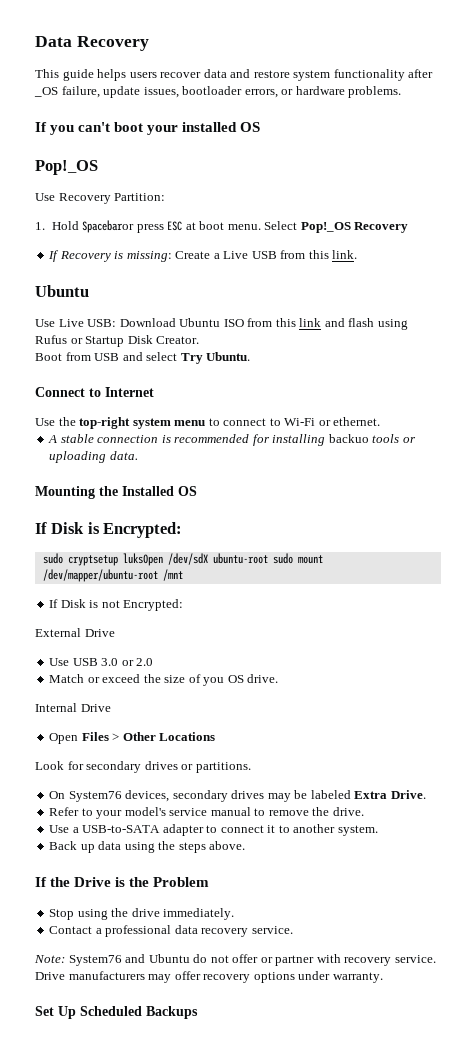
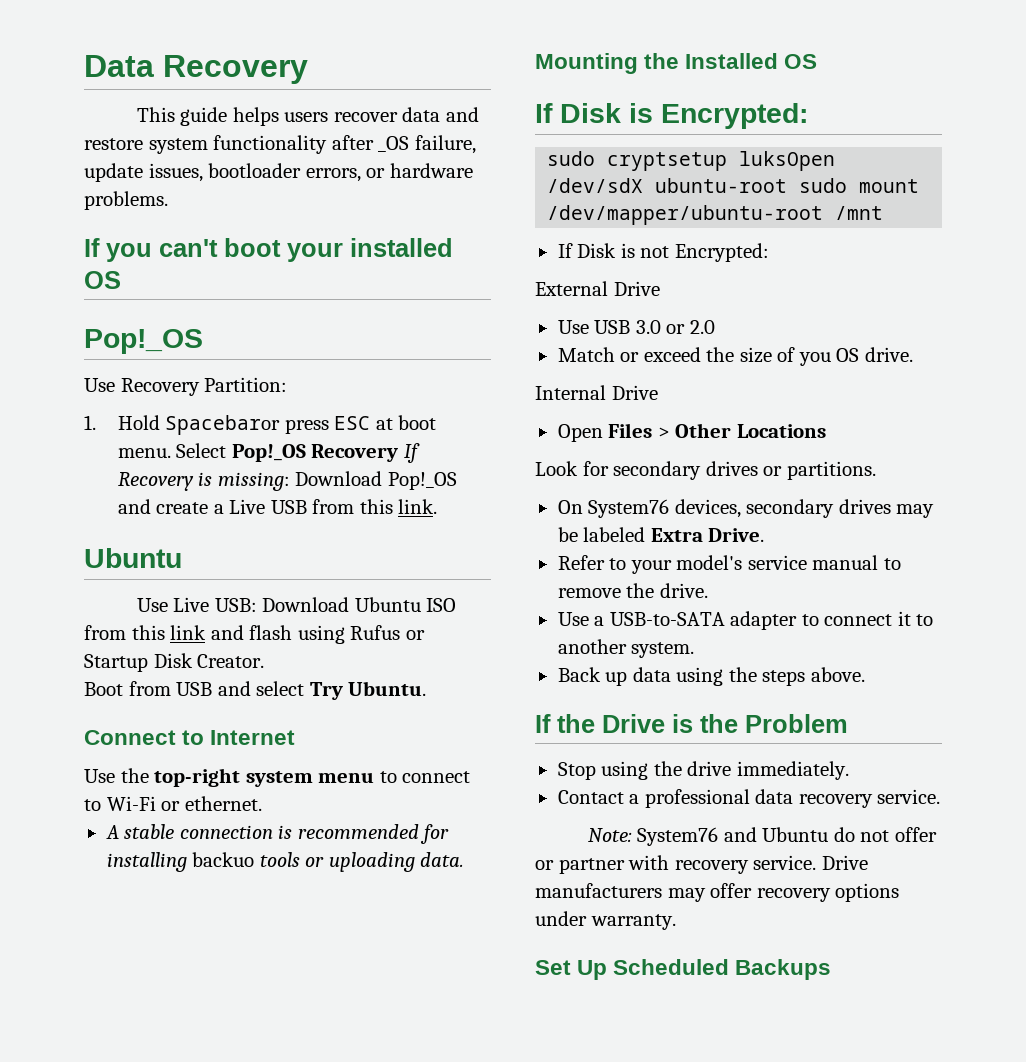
(409, 227) // -> (399, 453) none
[175,251,211,259] Create -> [295,471,457,490] [117,499,209,514] Download Pop!_OS and create

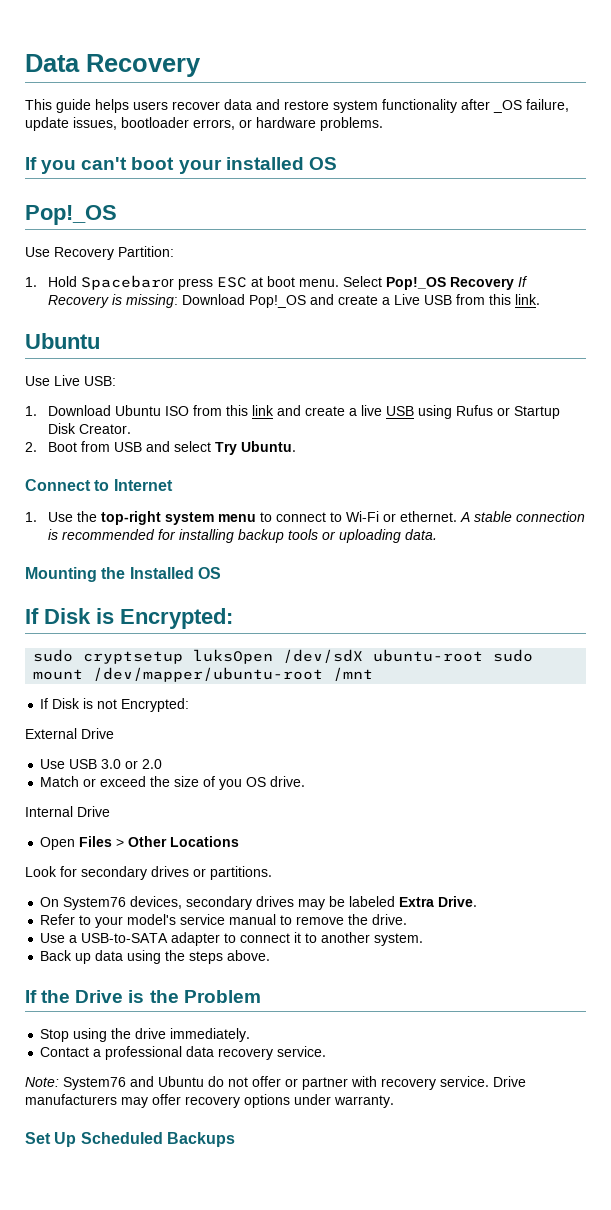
(257, 605) none -> [25,406,37,416] // 1.
[249,625,293,640] flash -> [305,405,415,416] create a live USB
(265, 661) none -> [25,442,37,452] 2.
(296, 737) none -> [25,512,37,522] 1.
(262, 803) // -> (458, 516) none
[192,852,255,867] backuo -> [238,529,285,543] backup

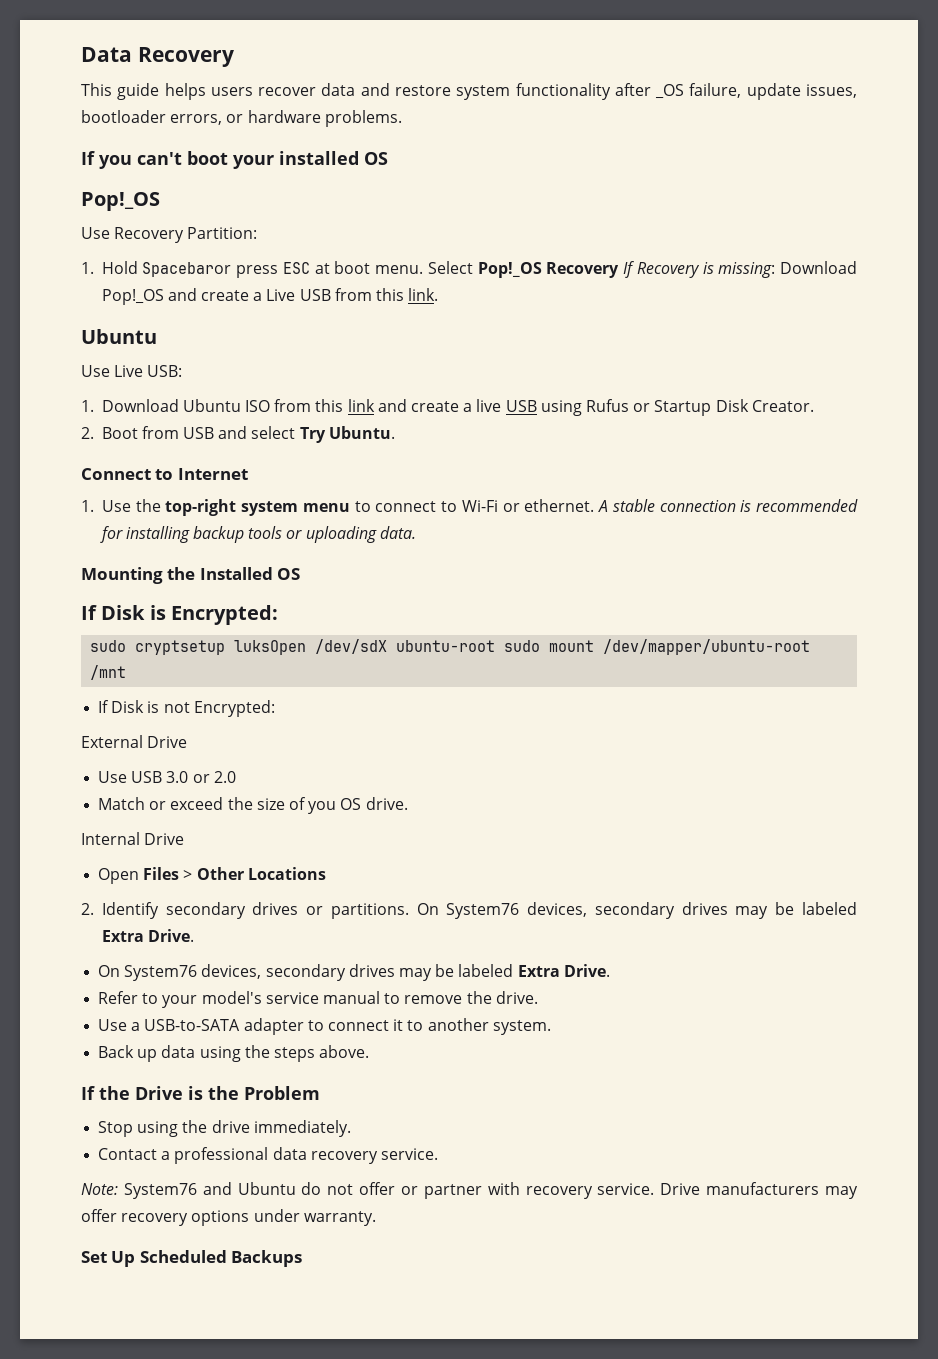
[25,866,77,877] Look for -> [81,902,159,919] 2. Identify
(272, 873) none -> [416,902,858,919] [101,929,194,942] On System76 devices, secondary drives may be labeled Extra Drive.

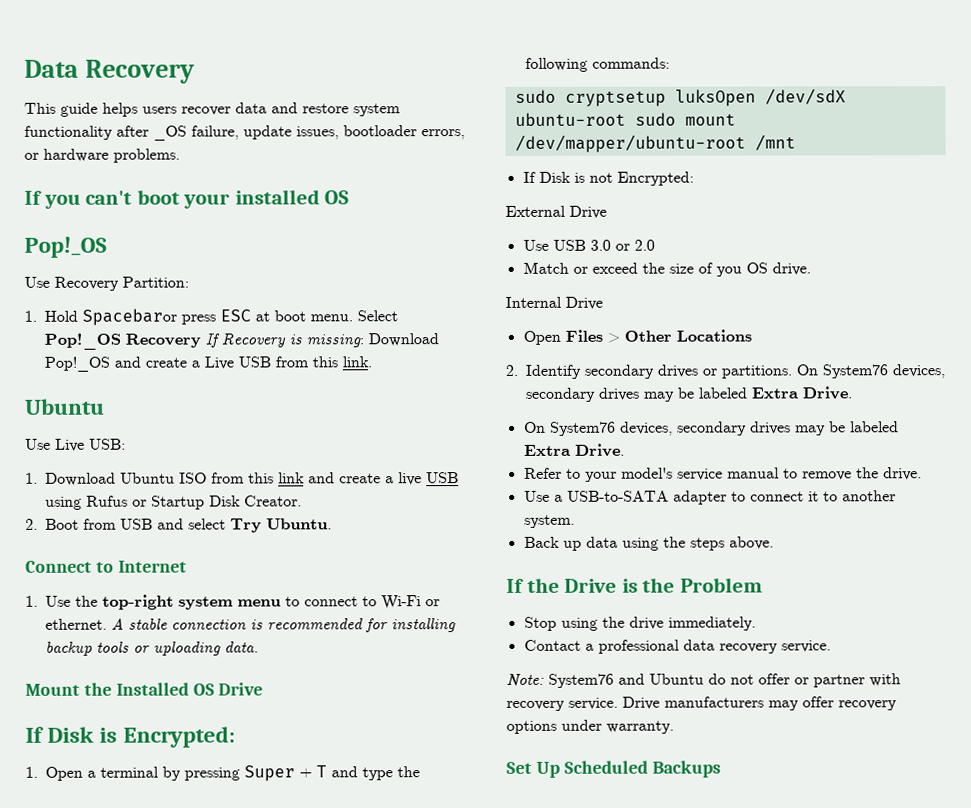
[81,567,163,584] Mounting -> [25,683,80,696] Mount
(301, 574) none -> [218,682,264,696] Drive
(278, 615) none -> [25,765,420,782] [525,57,670,72] // 1. Open a terminal by pressing Super + T and type the following commands:

